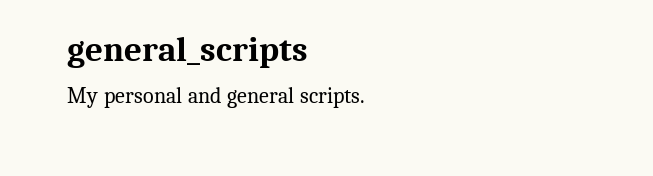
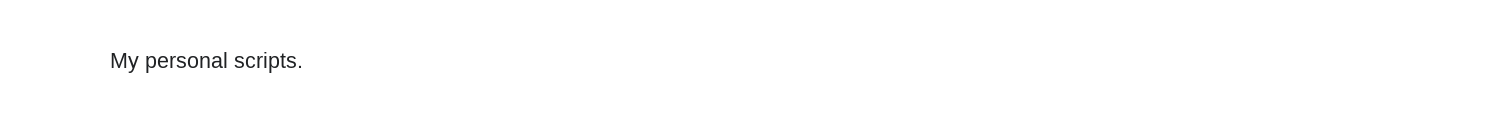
[67,36,308,68] general_scripts // -> (110, 63) none
[187,87,294,108] and general -> (228, 62) none

